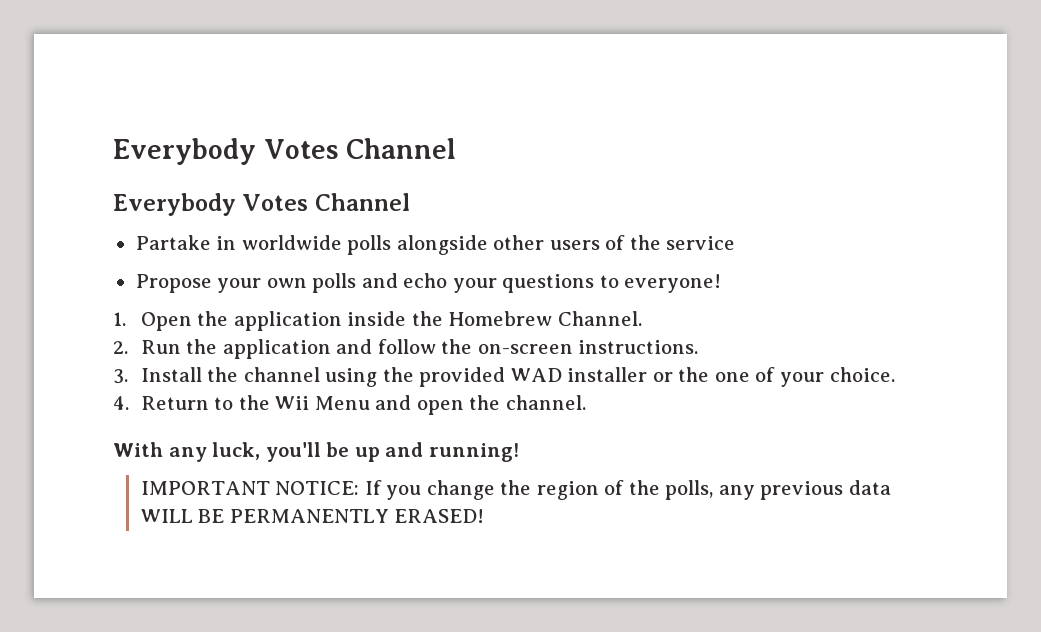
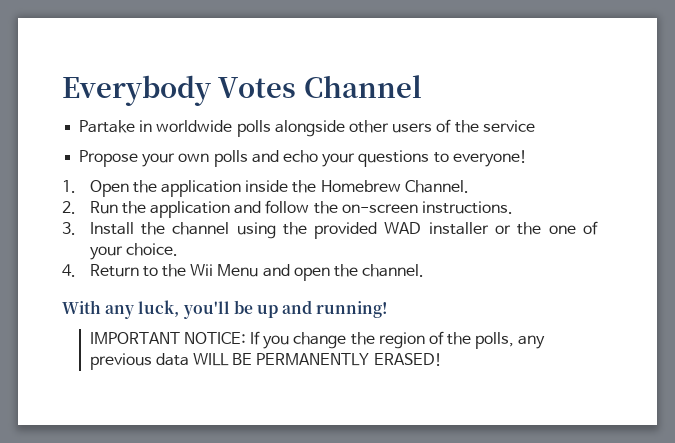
[113,138,457,165] [113,193,410,216] Everybody Votes Channel // Everybody Votes Channel -> [62,75,422,106] Everybody Votes Channel

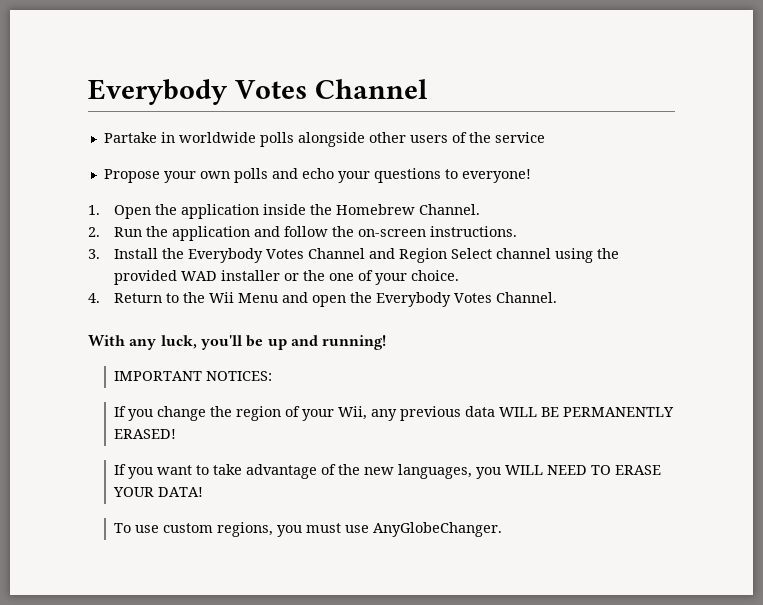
(165, 228) none -> [187,248,492,263] Everybody Votes Channel and Region Select
[362,264,425,277] channel. -> [375,292,557,307] Everybody Votes Channel.
[183,332,246,344] NOTICE: -> [205,371,272,381] NOTICES: //
[447,332,515,349] the polls, -> [301,406,367,421] your Wii,
(442, 359) none -> [113,464,661,479] [112,487,203,497] [113,522,502,537] // If you want to take advantage of the new languages, you WILL NEED TO ERASE YOUR DATA! // To use custom regions, you must use AnyGlobeChanger.

